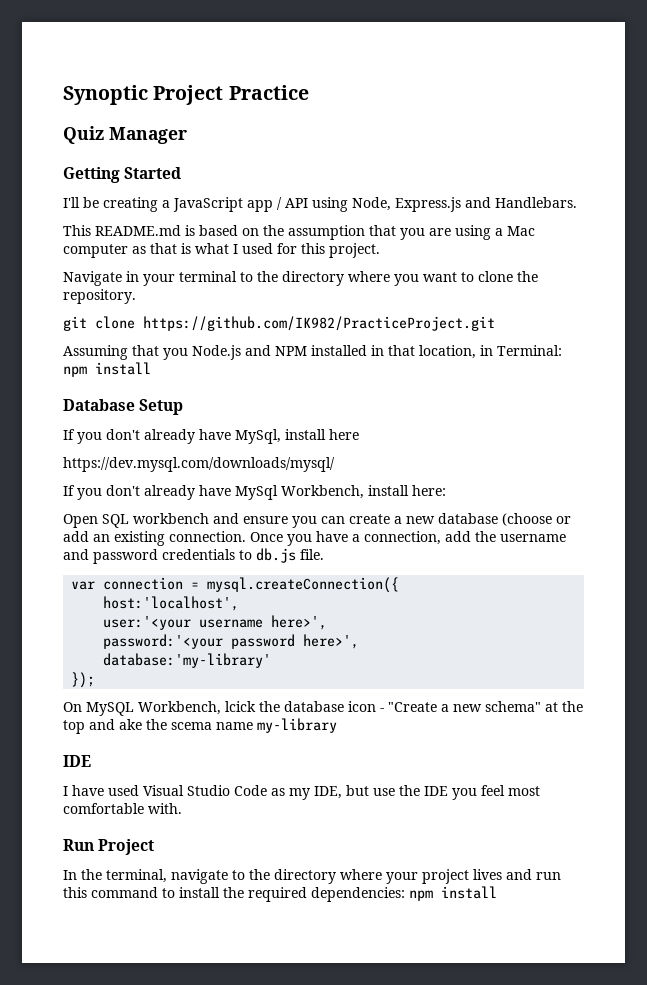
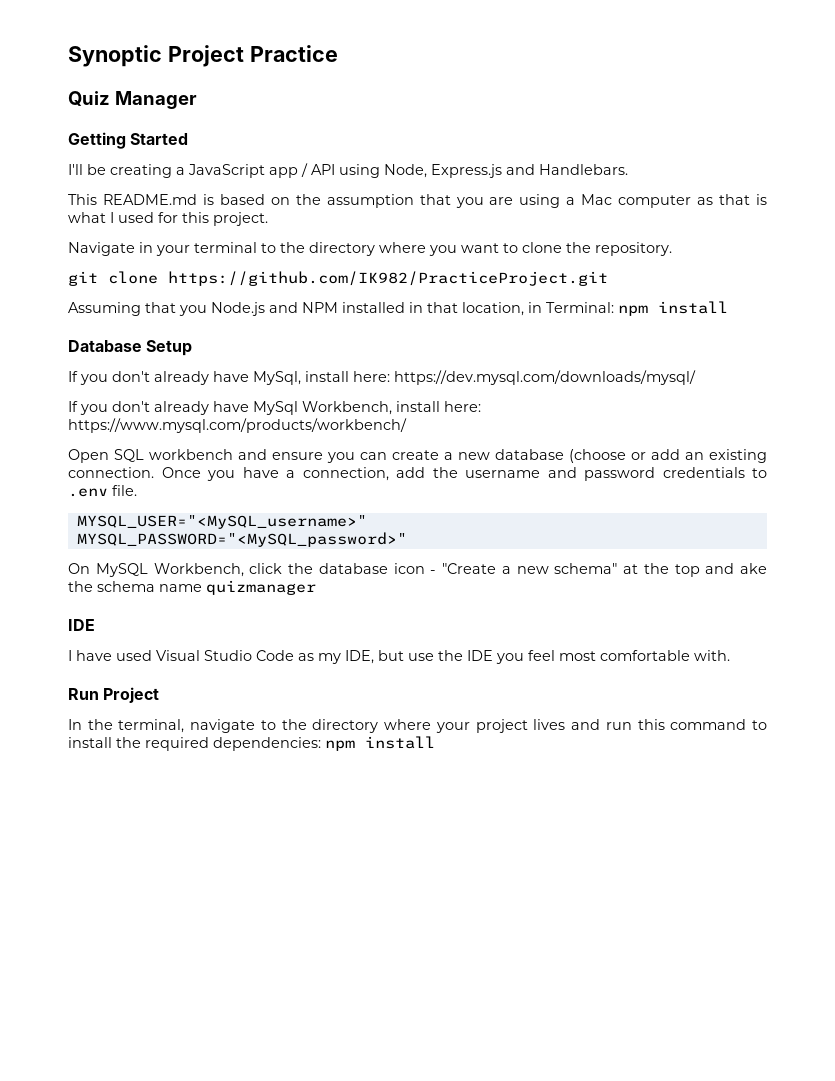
[329,429,359,440] here // -> [353,371,390,382] here:
(446, 490) none -> [68,418,407,433] https://www.mysql.com/products/workbench/
[256,548,296,563] db.js -> [68,488,108,497] .env
[71,577,400,593] [103,596,240,611] [103,615,328,630] [103,634,360,649] [103,653,272,668] [71,672,96,688] var connection = mysql.createConnection({ // host:'localhost', // user:'<your username here>', // password:'<your password here>', // database:'my-library' // }); -> [76,515,367,529] [76,532,407,547] MYSQL_USER="<MySQL_username>" // MYSQL_PASSWORD="<MySQL_password>"
[225,701,256,712] lcick -> [249,563,283,574] click
[171,718,337,733] scema name my-library -> [97,580,316,595] schema name quizmanager

